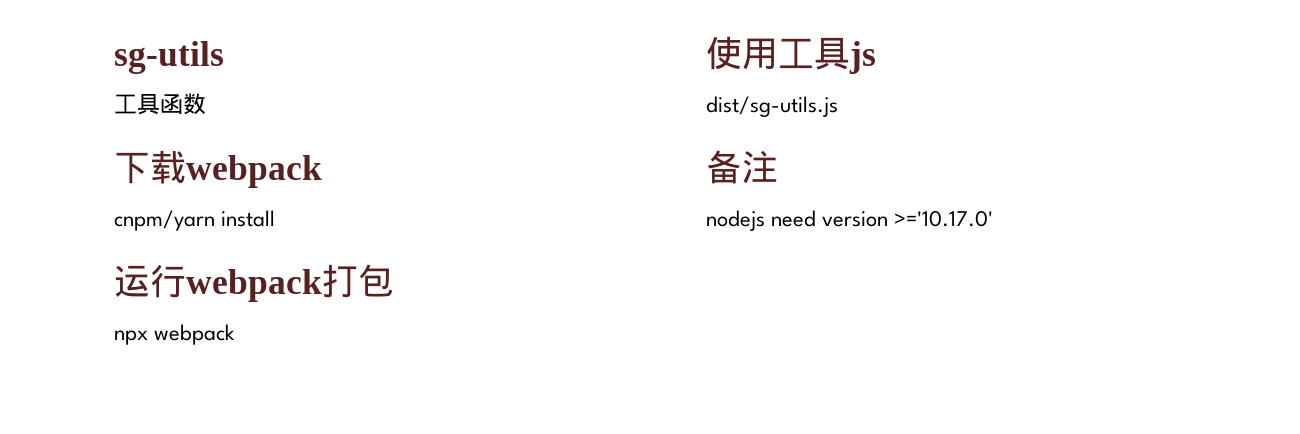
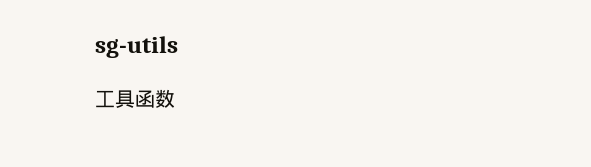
[114,150,322,188] [114,210,276,231] [114,264,394,302] [114,324,236,345] [706,36,876,74] [706,96,838,117] [706,150,778,184] [706,210,994,231] // 下载webpack // cnpm/yarn install // 运行webpack打包 // npx webpack // 使用工具js // dist/sg-utils.js // 备注 // nodejs need version >='10.17.0' -> (175, 98) none

